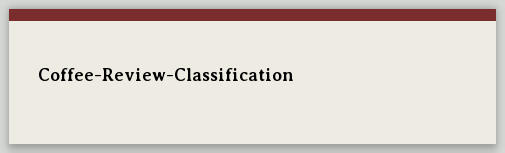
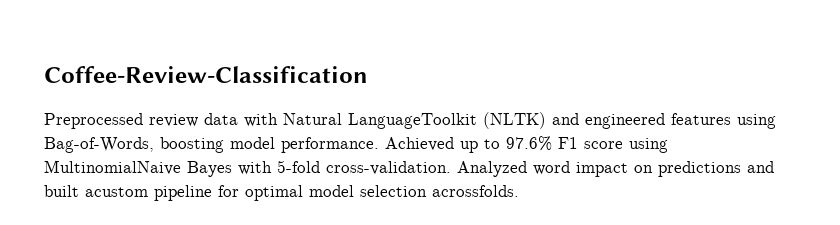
(294, 74) none -> [44,112,776,129] [44,136,668,153] [44,160,774,177] [44,185,519,201] // Preprocessed review data with Natural LanguageToolkit (NLTK) and engineered features using Bag-of-Words, boosting model performance. Achieved up to 97.6% F1 score using MultinomialNaive Bayes with 5-fold cross-validation. Analyzed word impact on predictions and built acustom pipeline for optimal model selection acrossfolds.

